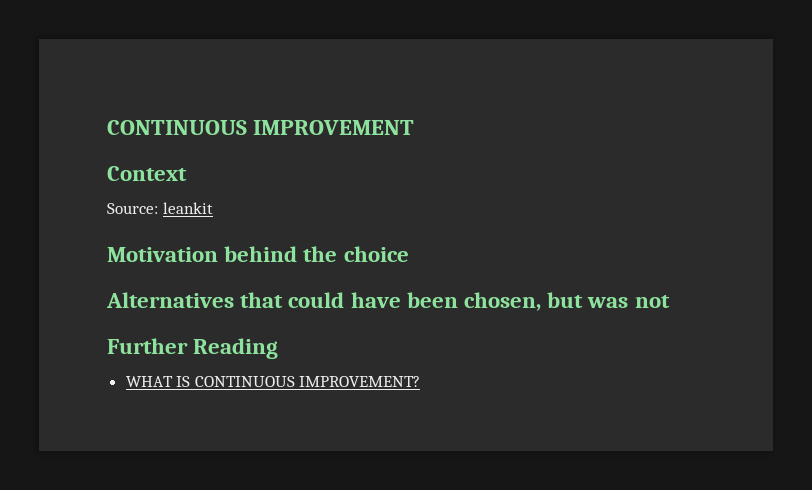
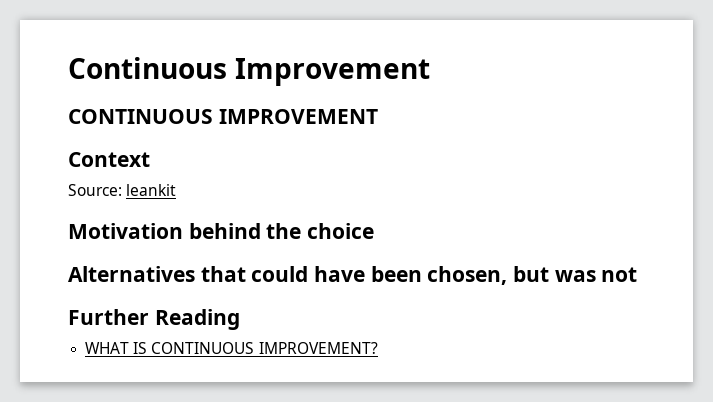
(107, 127) none -> [68,57,430,86] Continuous Improvement //

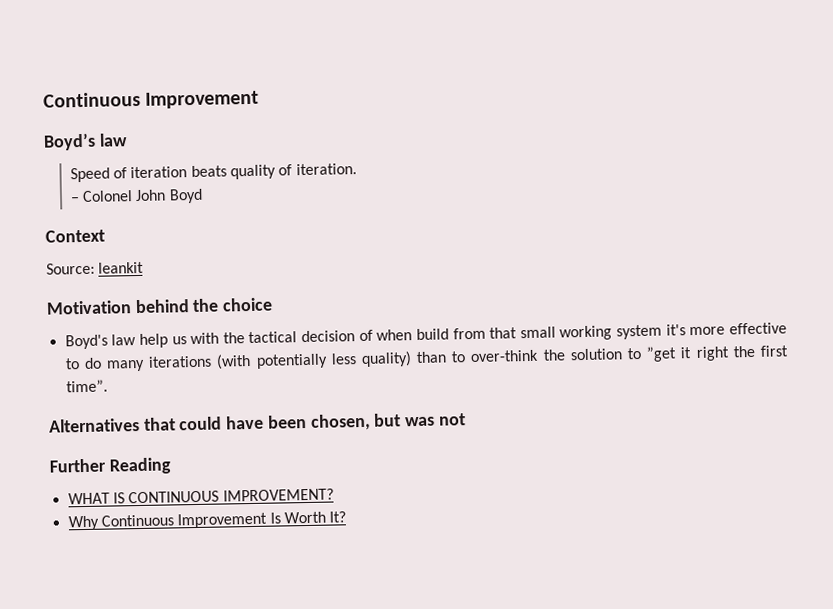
[68,109,378,124] CONTINUOUS IMPROVEMENT -> [43,132,128,151] [69,163,357,183] [70,188,203,204] Boyd’s law // Speed of iteration beats quality of iteration. // – Colonel John Boyd
(375, 231) none -> [64,322,787,350] [64,345,788,372] [65,379,108,393] // Boyd's law help us with the tactical decision of when build from that small working system it's more effective to do many iterations (with potentially less quality) than to over-think the solution to ”get it right the first time”.
(378, 348) none -> [67,511,347,531] // Why Continuous Improvement Is Worth It?

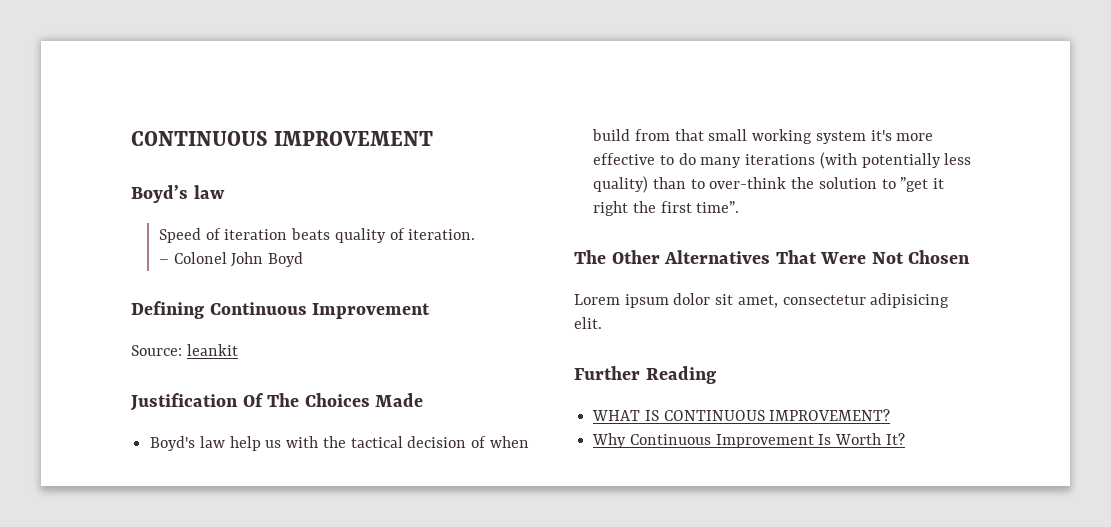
[43,90,260,109] Continuous Improvement -> [131,131,434,146] CONTINUOUS IMPROVEMENT
[45,229,105,243] Context -> [131,301,431,319] Defining Continuous Improvement
[46,297,274,315] Motivation behind the choice -> [130,393,424,411] Justification Of The Choices Made
[49,413,466,433] Alternatives that could have been chosen, but was not -> [574,250,971,264] [574,293,950,308] [574,317,602,329] The Other Alternatives That Were Not Chosen // Lorem ipsum dolor sit amet, consectetur adipisicing elit.

